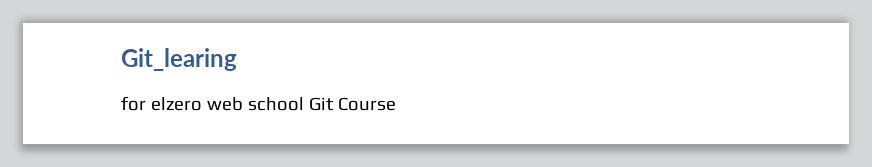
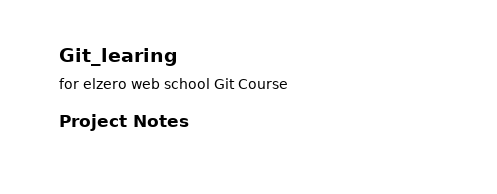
(396, 104) none -> [59,114,189,131] // Project Notes

